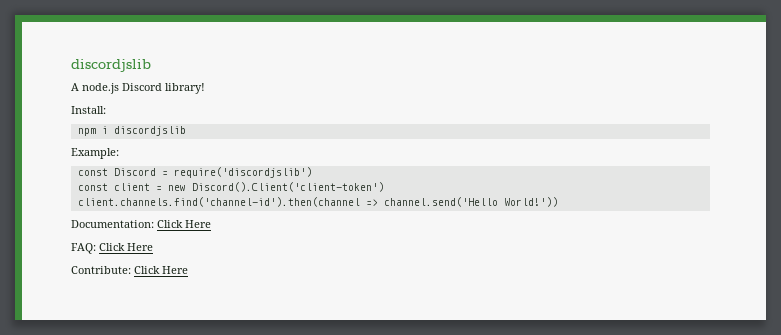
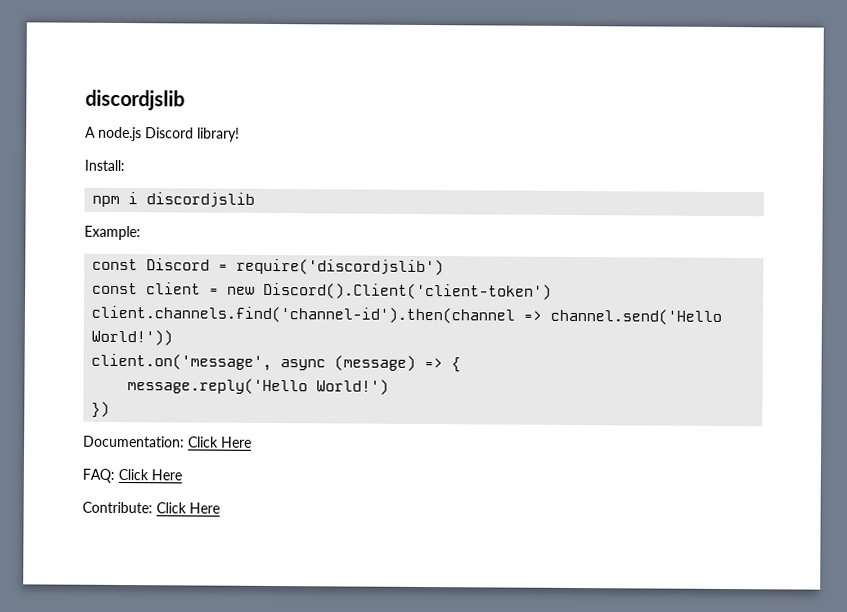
(558, 202) none -> [91,353,462,373] [127,378,390,395] [91,401,111,418] // client.on('message', async (message) => { // message.reply('Hello World!') // })

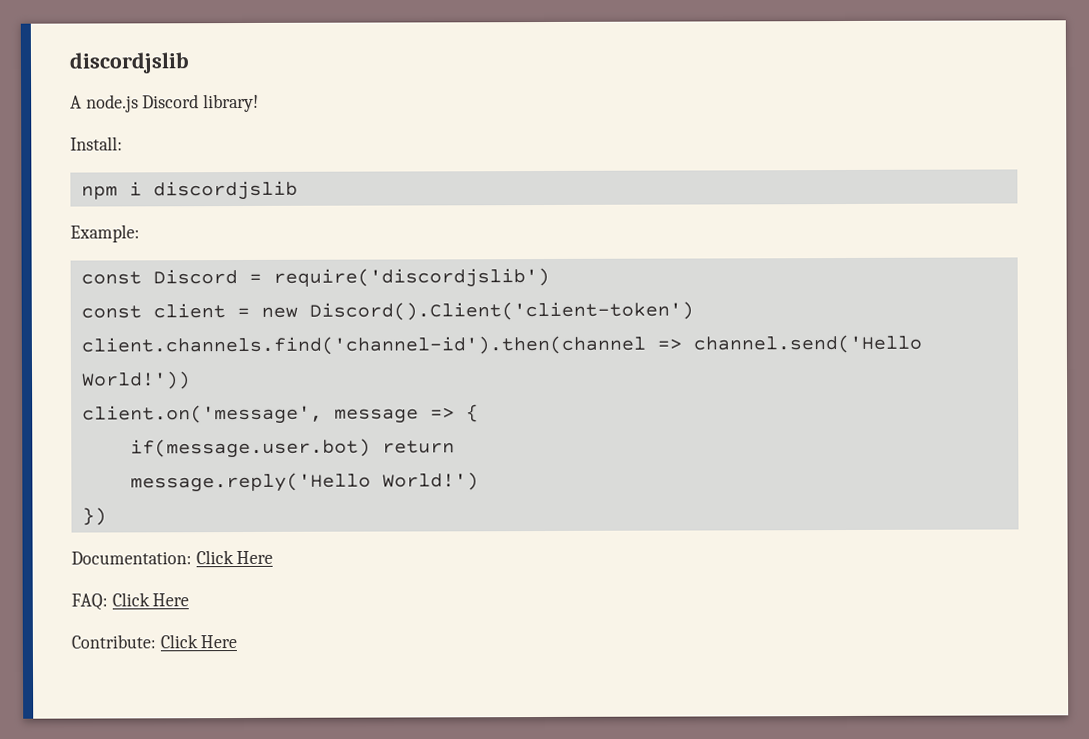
[280,355,417,371] async (message) -> [333,408,419,424] message
(462, 365) none -> [129,438,455,459] // if(message.user.bot) return

